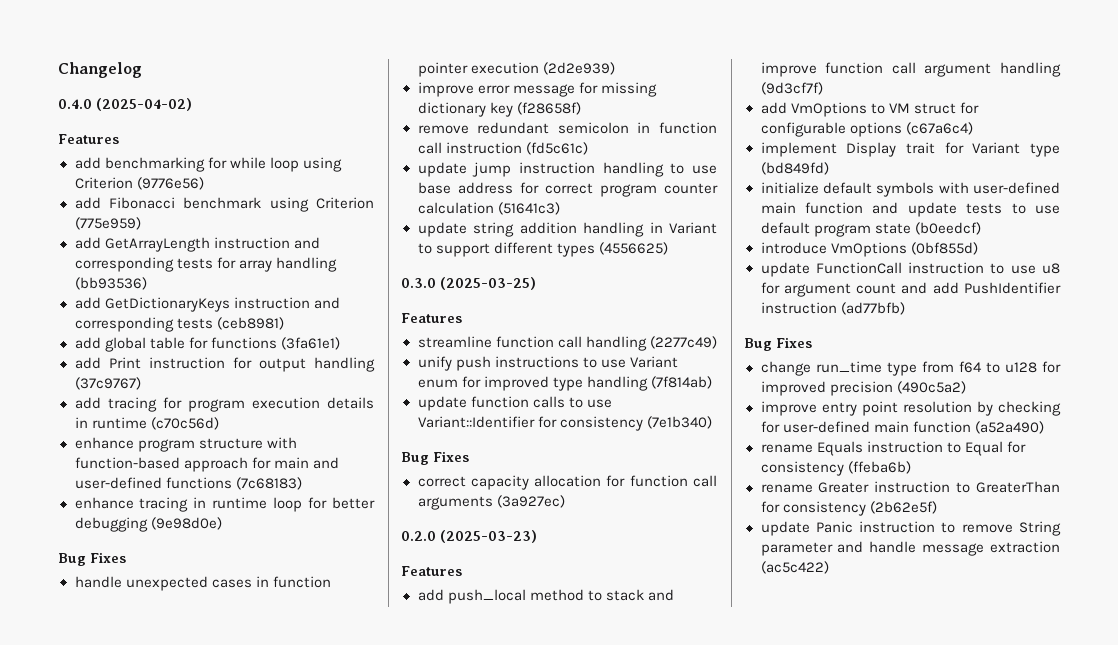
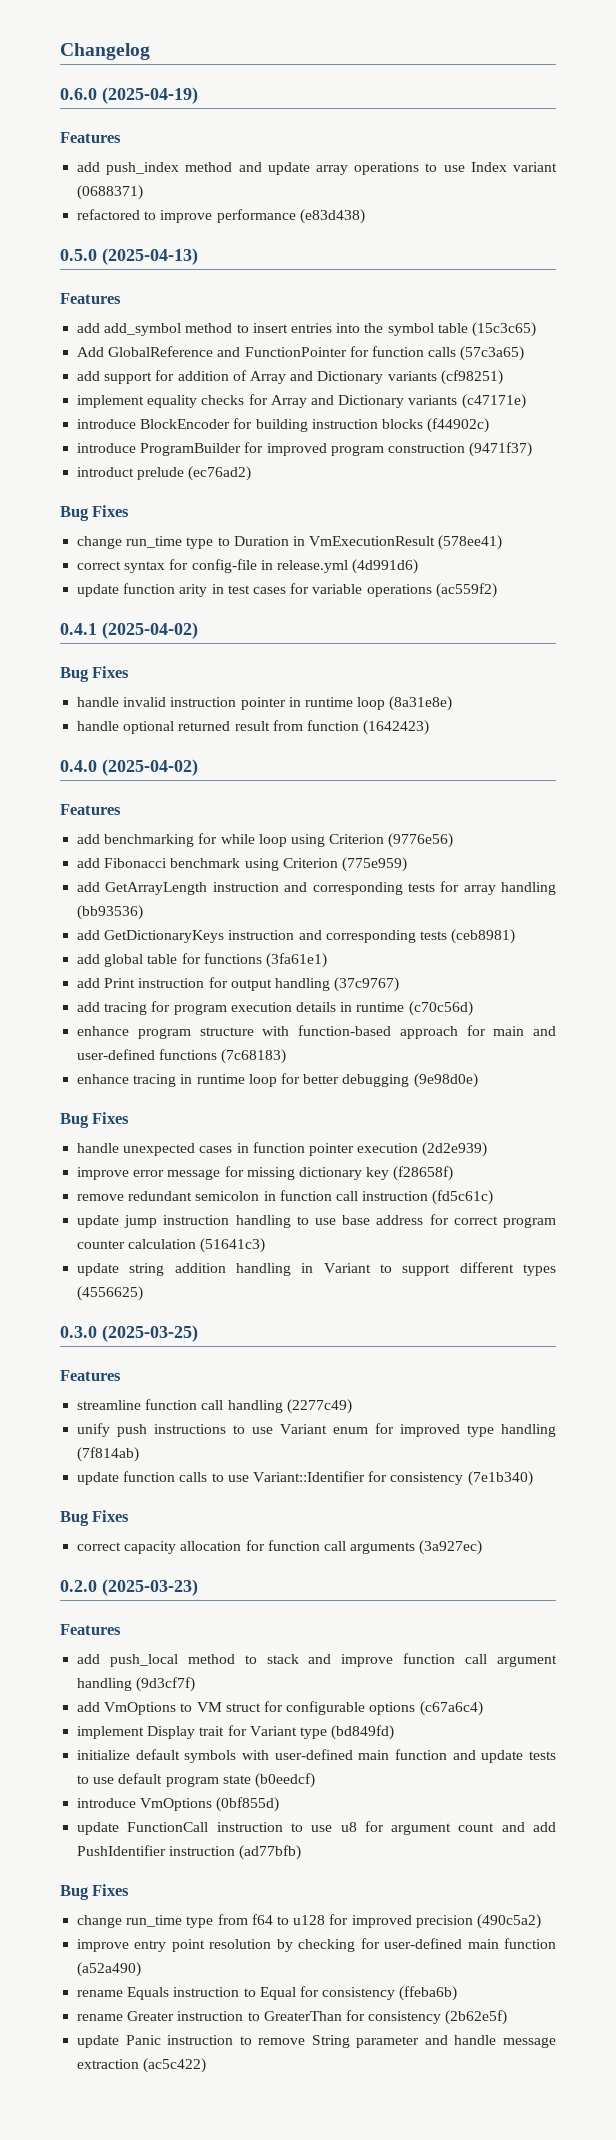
(142, 70) none -> [60,87,198,104] [60,132,121,143] [77,162,557,175] [77,185,144,200] [77,209,365,224] [60,248,198,265] [60,293,121,304] [77,322,536,337] [77,346,525,361] [77,370,503,385] [77,394,526,409] [77,418,490,433] [77,442,533,457] [77,466,252,481] [60,505,130,521] [77,535,503,550] [77,559,419,574] [77,583,497,598] [60,622,198,639] [60,666,130,682] [77,696,453,711] [77,720,430,735] // 0.6.0 (2025-04-19) // Features // add push_index method and update array operations to use Index variant (0688371) // refactored to improve performance (e83d438) // 0.5.0 (2025-04-13) // Features // add add_symbol method to insert entries into the symbol table (15c3c65) // Add GlobalReference and FunctionPointer for function calls (57c3a65) // add support for addition of Array and Dictionary variants (cf98251) // implement equality checks for Array and Dictionary variants (c47171e) // introduce BlockEncoder for building instruction blocks (f44902c) // introduce ProgramBuilder for improved program construction (9471f37) // introduct prelude (ec76ad2) // Bug Fixes // change run_time type to Duration in VmExecutionResult (578ee41) // correct syntax for config-file in release.yml (4d991d6) // update function arity in test cases for variable operations (ac559f2) // 0.4.1 (2025-04-02) // Bug Fixes // handle invalid instruction pointer in runtime loop (8a31e8e) // handle optional returned result from function (1642423)

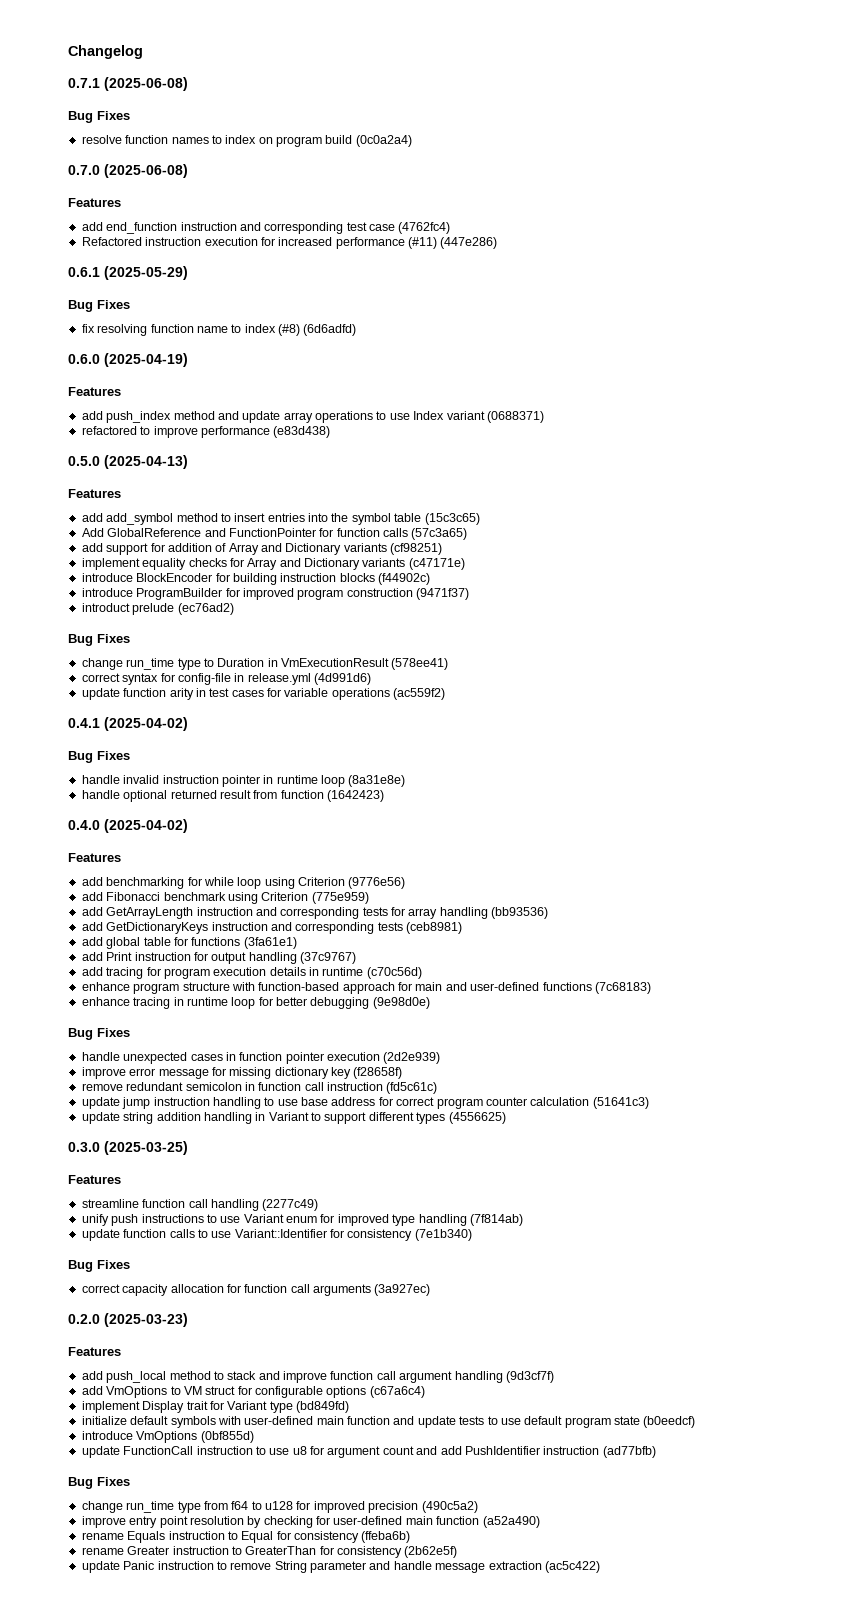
(150, 51) none -> [68,77,188,91] [68,111,130,123] [81,135,412,147] [68,164,188,178] [68,198,121,207] [81,222,451,234] [81,237,498,249] [68,266,188,280] [68,300,130,312] [81,324,357,336] // 0.7.1 (2025-06-08) // Bug Fixes // resolve function names to index on program build (0c0a2a4) // 0.7.0 (2025-06-08) // Features // add end_function instruction and corresponding test case (4762fc4) // Refactored instruction execution for increased performance (#11) (447e286) // 0.6.1 (2025-05-29) // Bug Fixes // fix resolving function name to index (#8) (6d6adfd)

